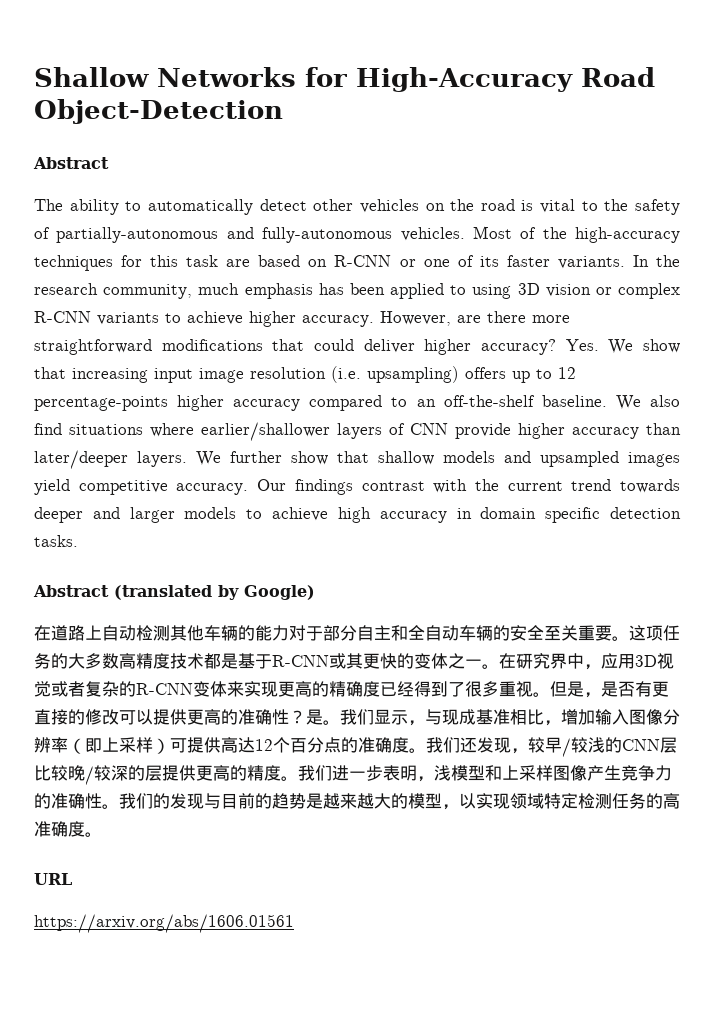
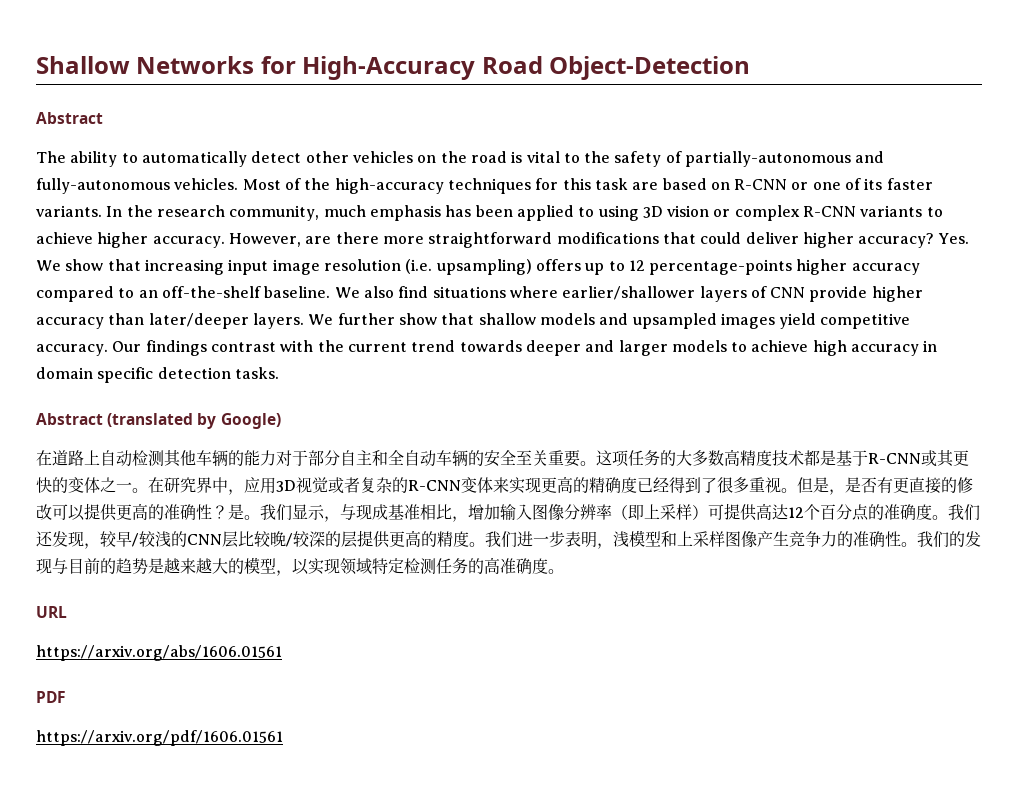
(294, 923) none -> [36,691,66,703] [36,730,283,746] // PDF // https://arxiv.org/pdf/1606.01561

